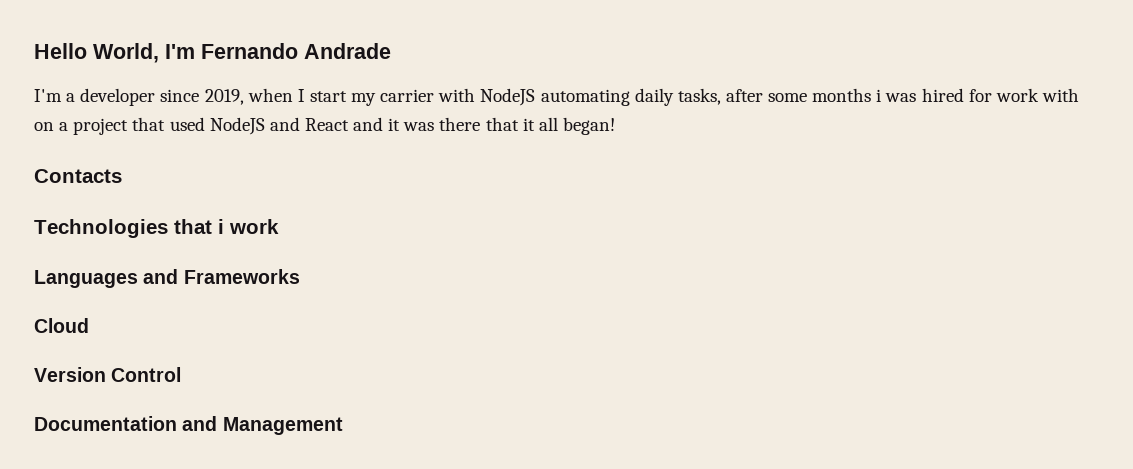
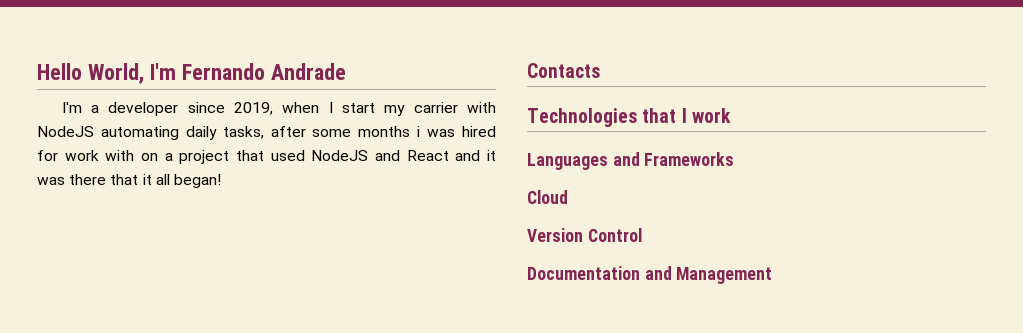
[218,219,224,234] i -> [681,108,687,123] I

